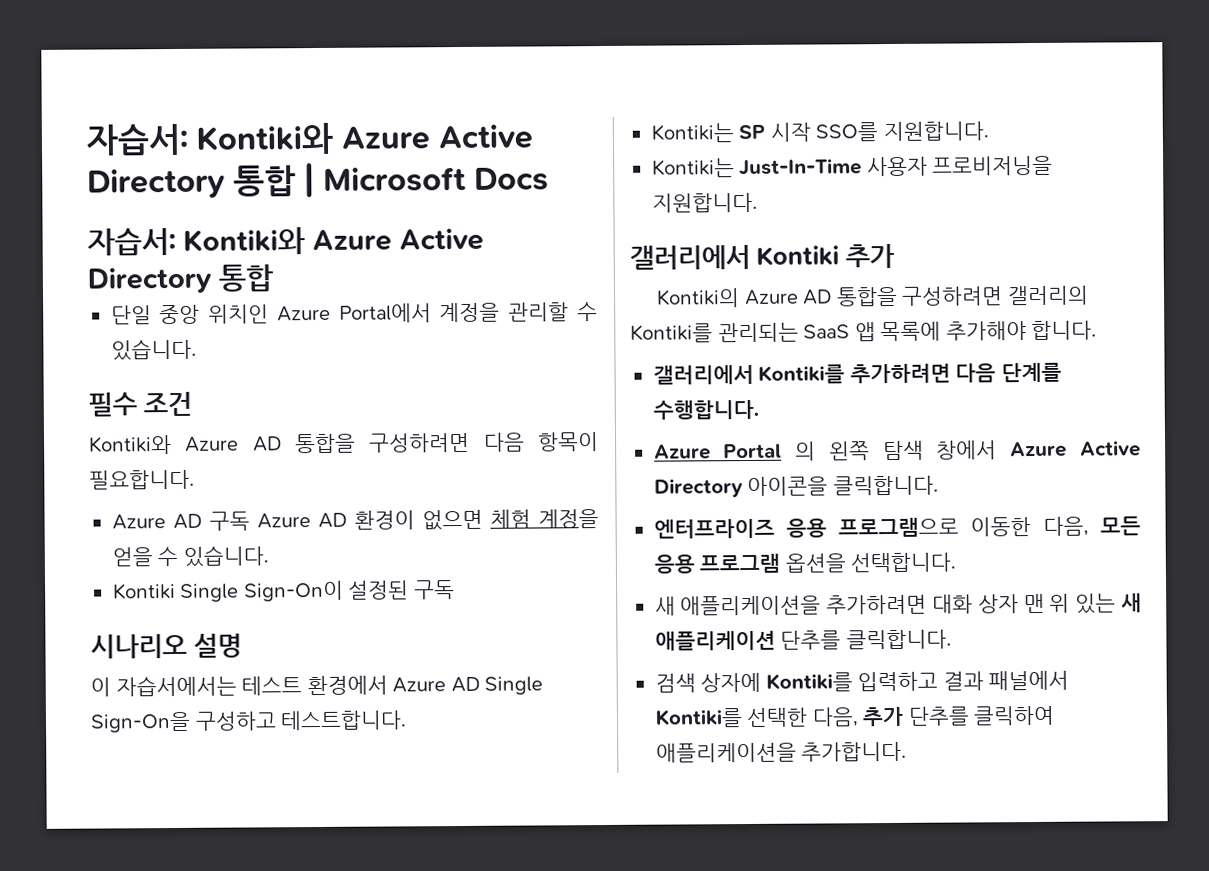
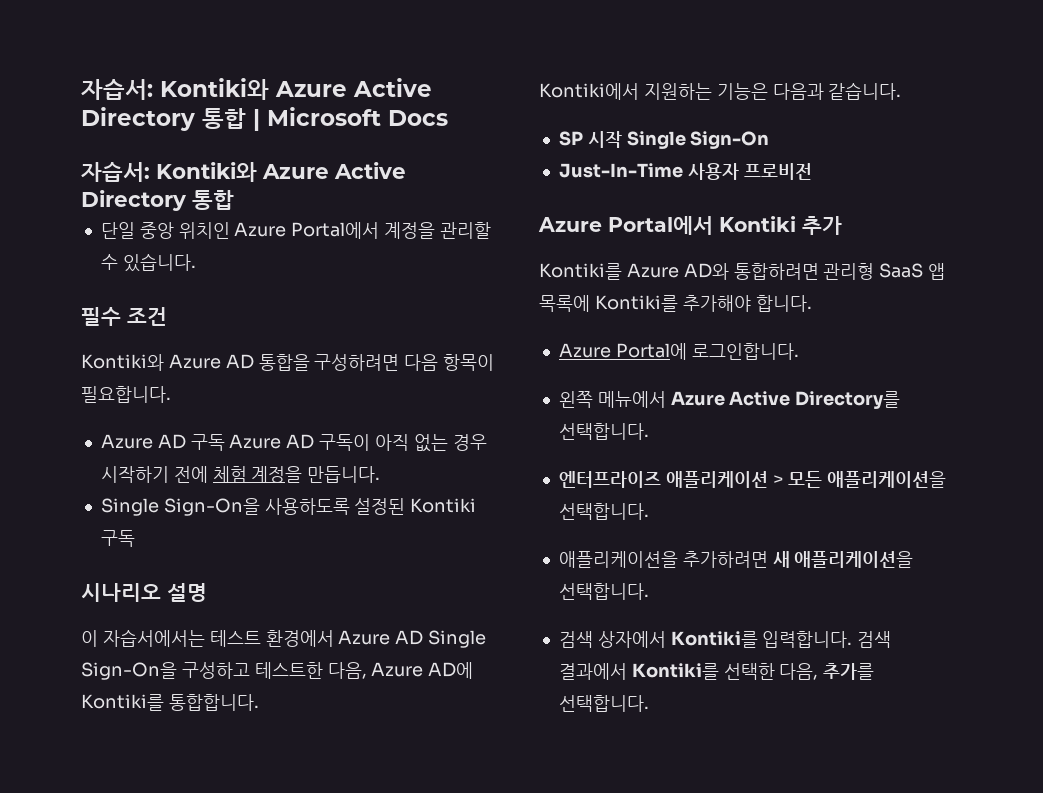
[353,509,599,531] [111,545,269,567] [112,580,410,602] 환경이 없으면 체험 계정을 얻을 수 있습니다. // Kontiki Single Sign-On이 설정된 -> [319,434,487,452] [100,466,381,483] [100,498,477,516] 구독이 아직 없는 경우 시작하기 전에 체험 계정을 만듭니다. // Single Sign-On을 사용하도록 설정된 Kontiki
[280,710,408,731] [650,121,989,143] [651,155,1054,178] [651,192,758,213] [629,243,895,270] [656,285,1089,308] [630,322,799,343] 테스트합니다. // Kontiki는 SP 시작 SSO를 지원합니다. // Kontiki는 Just-In-Time 사용자 프로비저닝을 지원합니다. // 갤러리에서 Kontiki 추가 // Kontiki의 Azure AD 통합을 구성하려면 갤러리의 Kontiki를 관리되는 -> [254,662,474,679] [81,694,259,711] [539,82,902,100] [558,131,770,149] [558,163,812,180] [538,216,842,235] [539,263,875,280] 테스트한 다음, Azure AD에 Kontiki를 통합합니다. // Kontiki에서 지원하는 기능은 다음과 같습니다. // SP 시작 Single Sign-On // Just-In-Time 사용자 프로비전 // Azure Portal에서 Kontiki 추가 // Kontiki를 Azure AD와 통합하려면 관리형
(942, 331) none -> [594,295,678,312] Kontiki를
[652,362,1062,385] [652,399,759,420] [653,440,1141,461] [653,475,939,498] [653,516,1141,539] [653,552,957,574] [654,593,1142,616] [654,629,952,651] [654,670,1070,693] [654,705,1056,728] [655,741,908,763] 갤러리에서 Kontiki를 추가하려면 다음 단계를 수행합니다. // Azure Portal 의 왼쪽 탐색 창에서 Azure Active Directory 아이콘을 클릭합니다. // 엔터프라이즈 응용 프로그램으로 이동한 다음, 모든 응용 프로그램 옵션을 선택합니다. // 새 애플리케이션을 추가하려면 대화 상자 맨 위 있는 새 애플리케이션 단추를 클릭합니다. // 검색 상자에 Kontiki를 입력하고 결과 패널에서 Kontiki를 선택한 다음, 추가 단추를 클릭하여 애플리케이션을 추가합니다. -> [558,343,799,360] [558,391,901,409] [558,423,649,440] [558,471,947,488] [558,503,649,520] [558,551,914,568] [558,583,649,600] [558,631,892,648] [558,663,875,680] [558,695,649,712] Azure Portal에 로그인합니다. // 왼쪽 메뉴에서 Azure Active Directory를 선택합니다. // 엔터프라이즈 애플리케이션 > 모든 애플리케이션을 선택합니다. // 애플리케이션을 추가하려면 새 애플리케이션을 선택합니다. // 검색 상자에서 Kontiki를 입력합니다. 검색 결과에서 Kontiki를 선택한 다음, 추가를 선택합니다.

